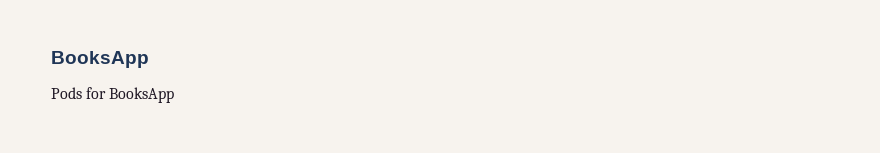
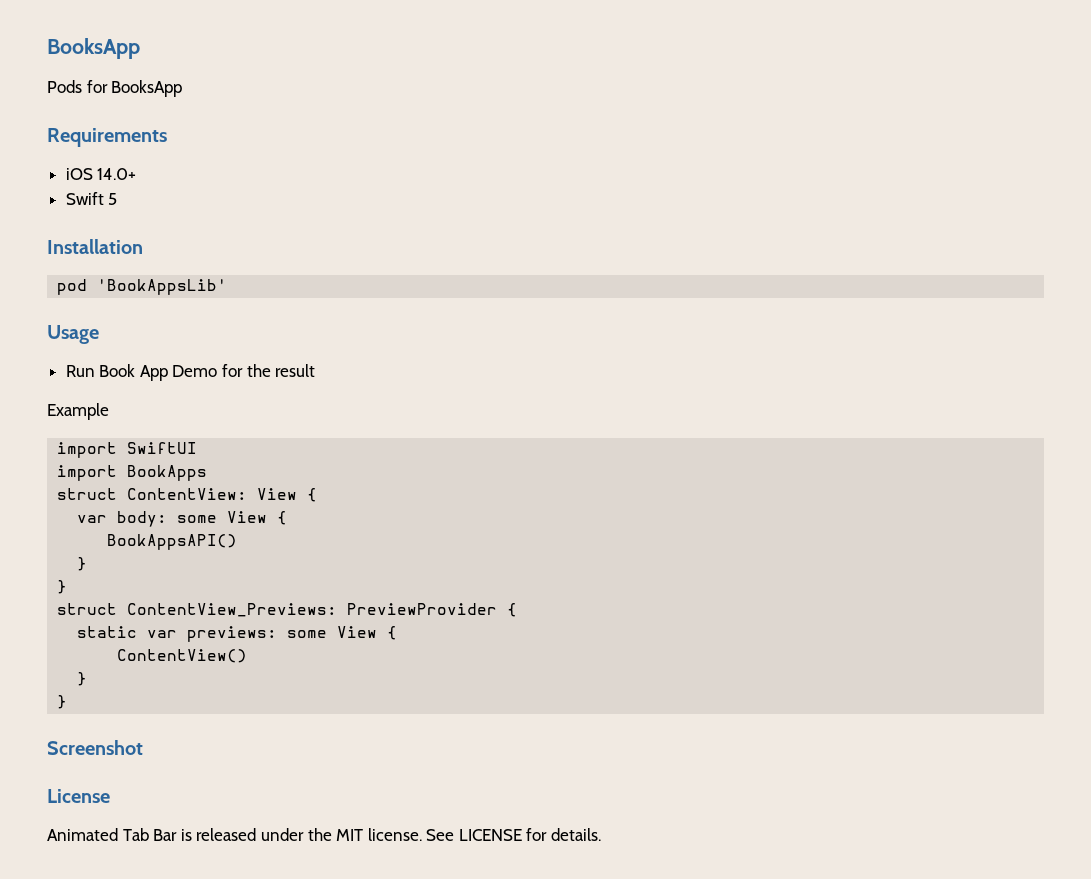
(175, 95) none -> [47,128,167,147] [65,168,137,180] [65,192,118,205] [47,239,143,254] [57,279,228,295] [47,325,99,344] [65,364,316,381] [47,403,109,420] [57,442,198,458] [57,465,208,481] [57,488,318,502] [77,511,288,527] [107,534,238,550] [77,557,88,571] [57,580,68,594] [57,603,518,617] [77,626,398,642] [117,649,248,663] [77,672,88,686] [57,695,68,709] [47,740,143,755] [47,789,110,803] [47,828,602,841] // Requirements // iOS 14.0+ // Swift 5 // Installation // pod 'BookAppsLib' // Usage // Run Book App Demo for the result // Example // import SwiftUI // import BookApps // struct ContentView: View { // var body: some View { // BookAppsAPI() // } // } // struct ContentView_Previews: PreviewProvider { // static var previews: some View { // ContentView() // } // } // Screenshot // License // Animated Tab Bar is released under the MIT license. See LICENSE for details.

